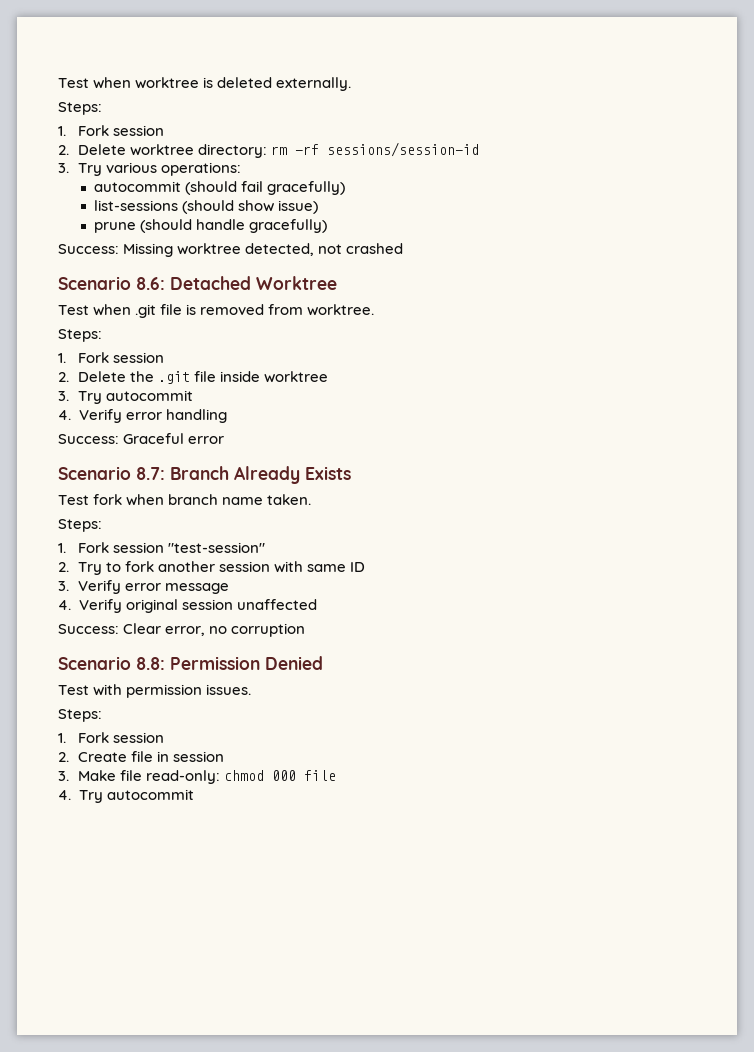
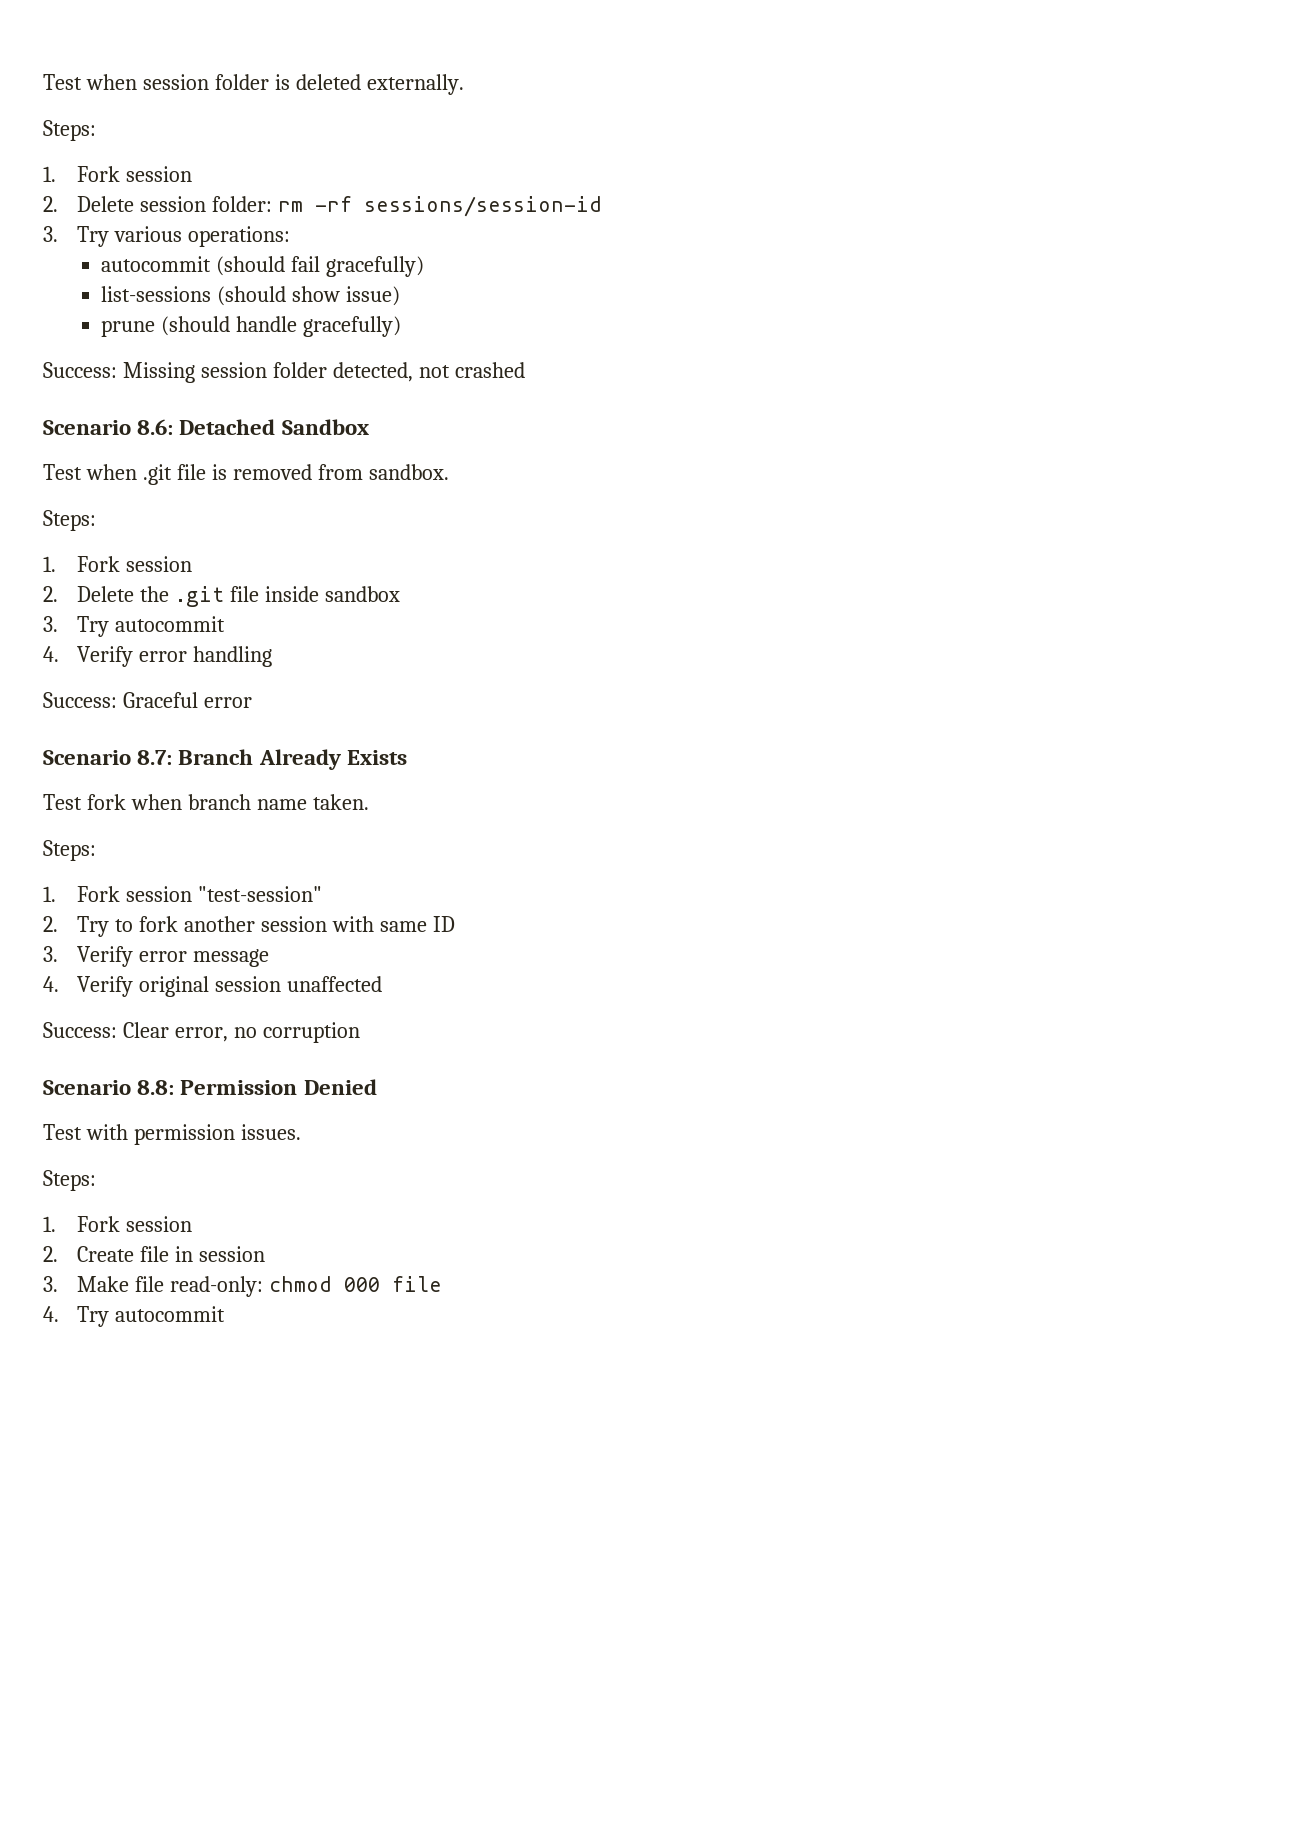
[58,77,200,89] Test when worktree -> [43,74,269,90] Test when session folder
[129,144,267,158] worktree directory: -> [140,196,273,212] session folder:
[177,243,242,255] worktree -> [200,362,327,378] session folder
[256,276,337,290] Worktree -> [281,419,369,435] Sandbox
[307,304,375,316] worktree. -> [368,464,449,480] sandbox.
[263,371,328,383] worktree -> [324,586,400,602] sandbox

